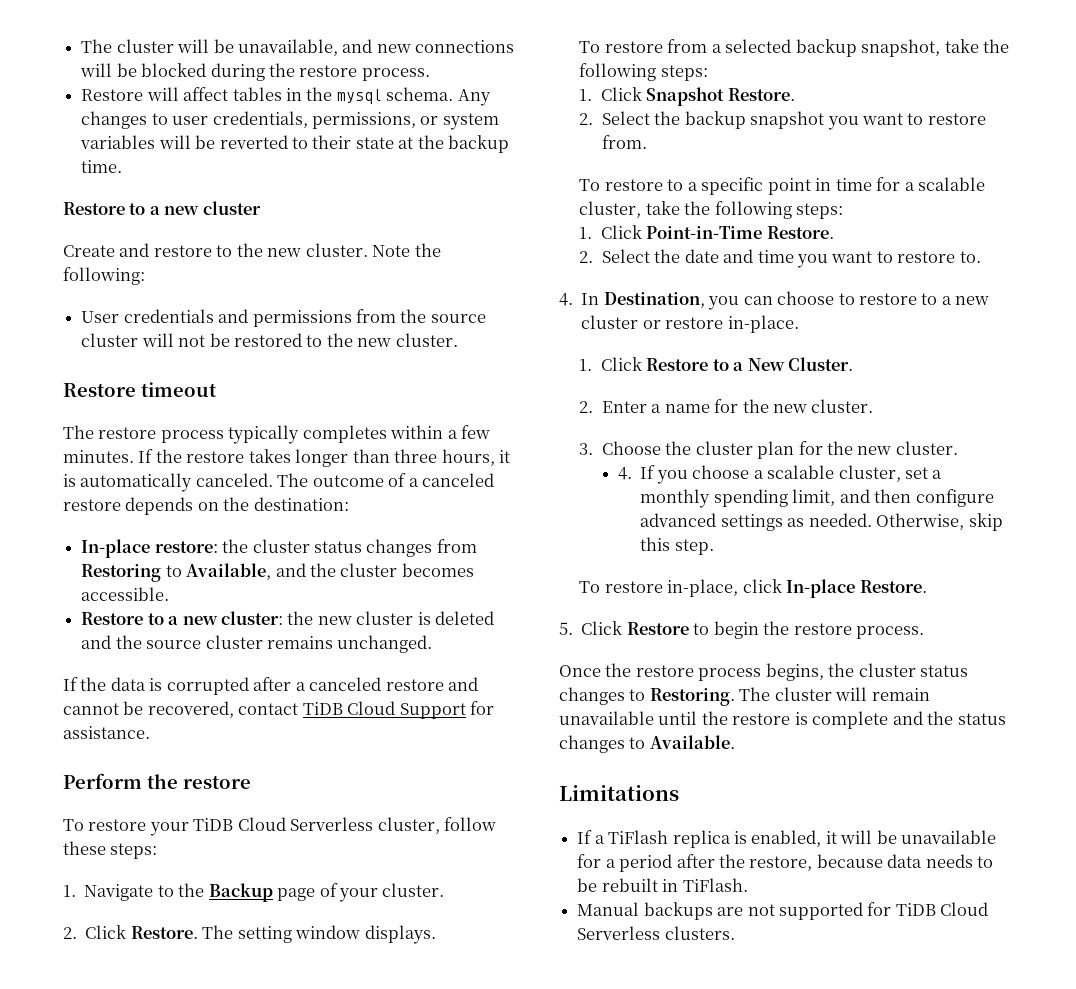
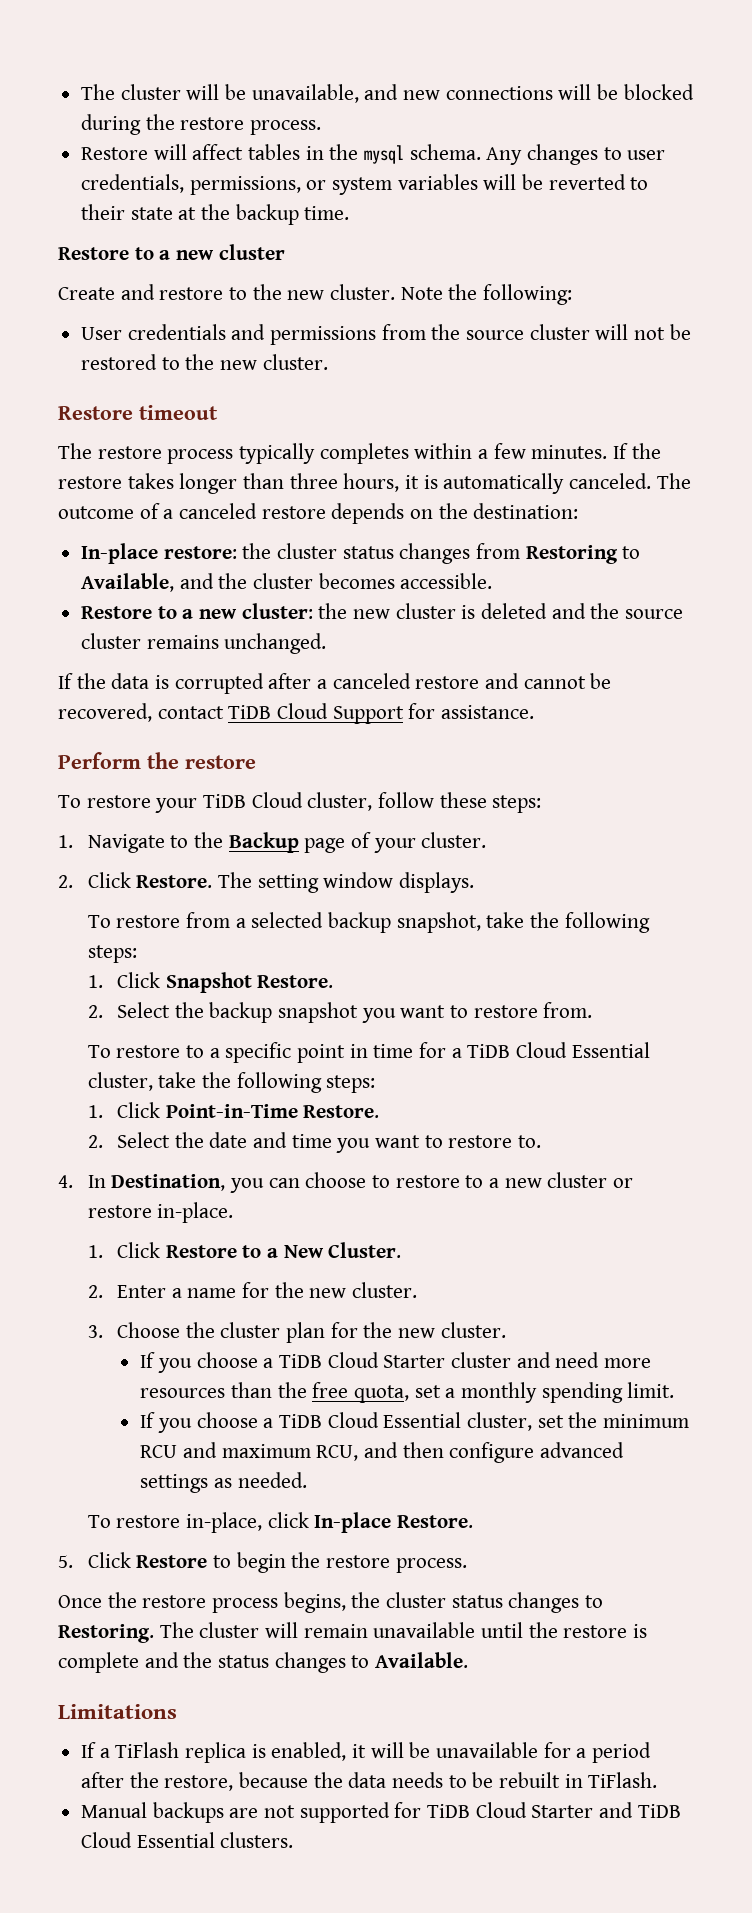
[290,817,374,831] Serverless -> (303, 800) none
[917,177,985,191] scalable -> [467,1042,650,1058] TiDB Cloud Essential
[617,465,943,484] [640,489,836,508] 4. If you choose a scalable cluster, set a monthly spending limit, -> [140,1352,651,1373] [140,1382,675,1403] [140,1412,689,1433] [140,1442,359,1461] If you choose a TiDB Cloud Starter cluster and need more resources than the free quota, set a monthly spending limit. // If you choose a TiDB Cloud Essential cluster, set the minimum RCU and maximum RCU,
[876,513,1003,531] [640,537,714,555] Otherwise, skip this step. -> (307, 1480) none
(883, 861) none -> [313,1772,343,1788] the
[577,926,661,940] Serverless -> [531,1802,681,1818] [81,1832,215,1848] Starter and TiDB Cloud Essential

